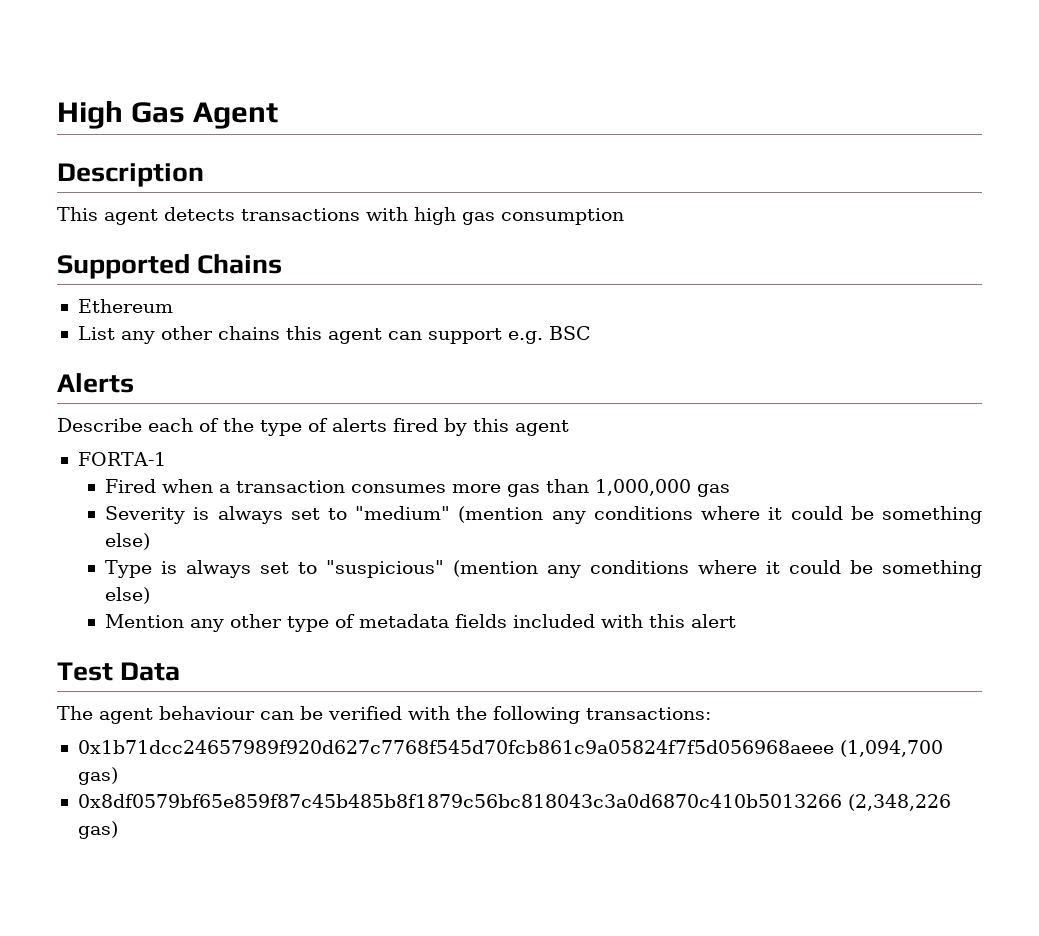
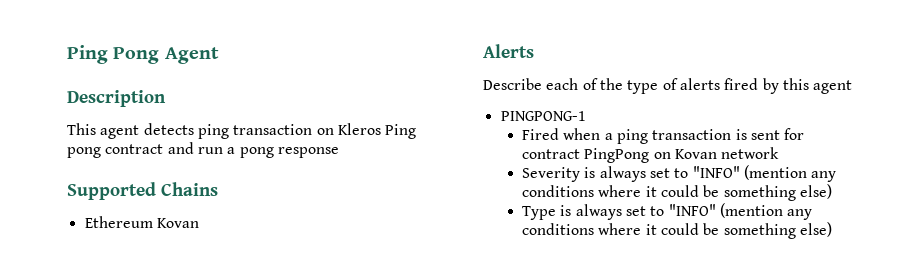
[57,101,186,129] High Gas -> [67,45,160,64] Ping Pong
[241,207,624,225] [57,254,283,279] [77,299,173,313] [77,326,591,344] transactions with high gas consumption // Supported Chains // Ethereum // List any other chains this agent can support e.g. BSC -> [197,123,417,139] [67,142,339,158] [67,182,218,200] [84,216,199,228] ping transaction on Kleros Ping pong contract and run a pong response // Supported Chains // Ethereum Kovan
[77,452,166,466] FORTA-1 -> [500,111,586,121] PINGPONG-1
[236,479,731,497] transaction consumes more gas than 1,000,000 gas -> [617,128,805,144] [522,147,780,163] ping transaction is sent for contract PingPong on Kovan network
[355,506,451,520] "medium" -> [692,166,740,178] "INFO"
[326,560,982,578] [105,587,151,604] [105,614,737,632] [57,662,181,681] [57,706,711,724] [77,740,943,757] [77,767,118,785] [77,794,951,811] [77,821,118,839] "suspicious" (mention any conditions where it could be something else) // Mention any other type of metadata fields included with this alert // Test Data // The agent behaviour can be verified with the following transactions: // 0x1b71dcc24657989f920d627c7768f545d70fcb861c9a05824f7f5d056968aeee (1,094,700 gas) // 0x8df0579bf65e859f87c45b485b8f1879c56bc818043c3a0d6870c410b5013266 (2,348,226 gas) -> [668,203,813,220] [522,222,832,239] "INFO" (mention any conditions where it could be something else)

